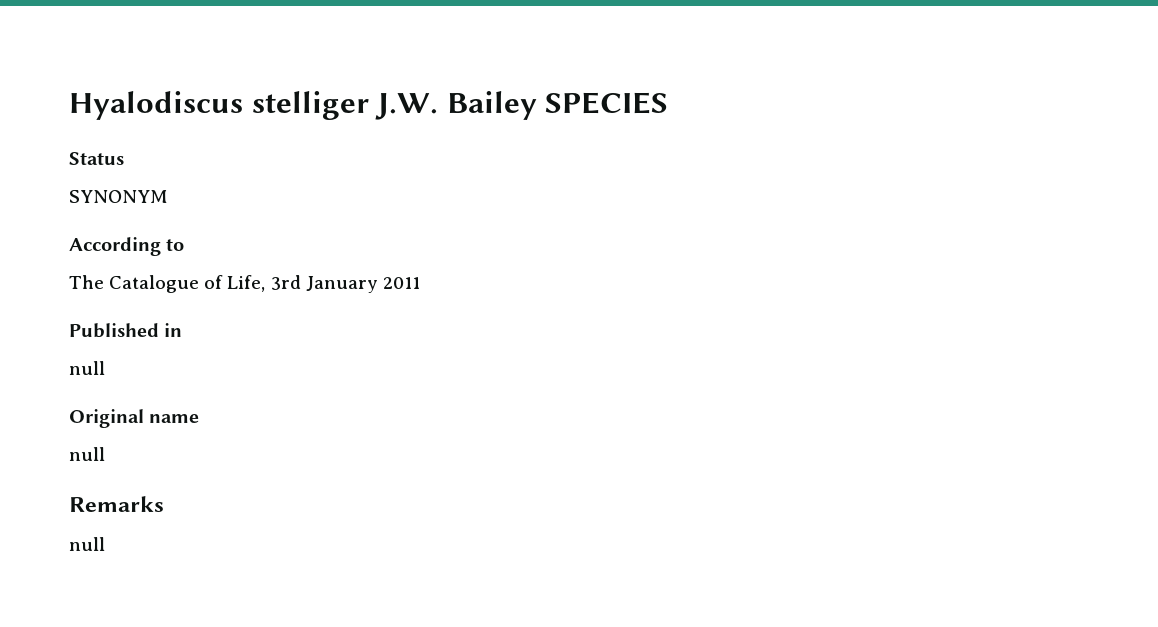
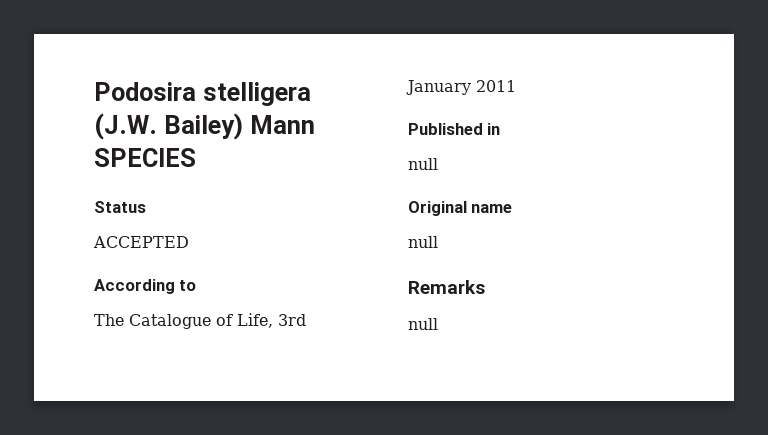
[69,91,537,120] Hyalodiscus stelliger J.W. Bailey -> [94,82,311,106] [94,113,315,140] Podosira stelligera (J.W. Bailey) Mann
[69,190,168,203] SYNONYM -> [93,236,189,248] ACCEPTED

